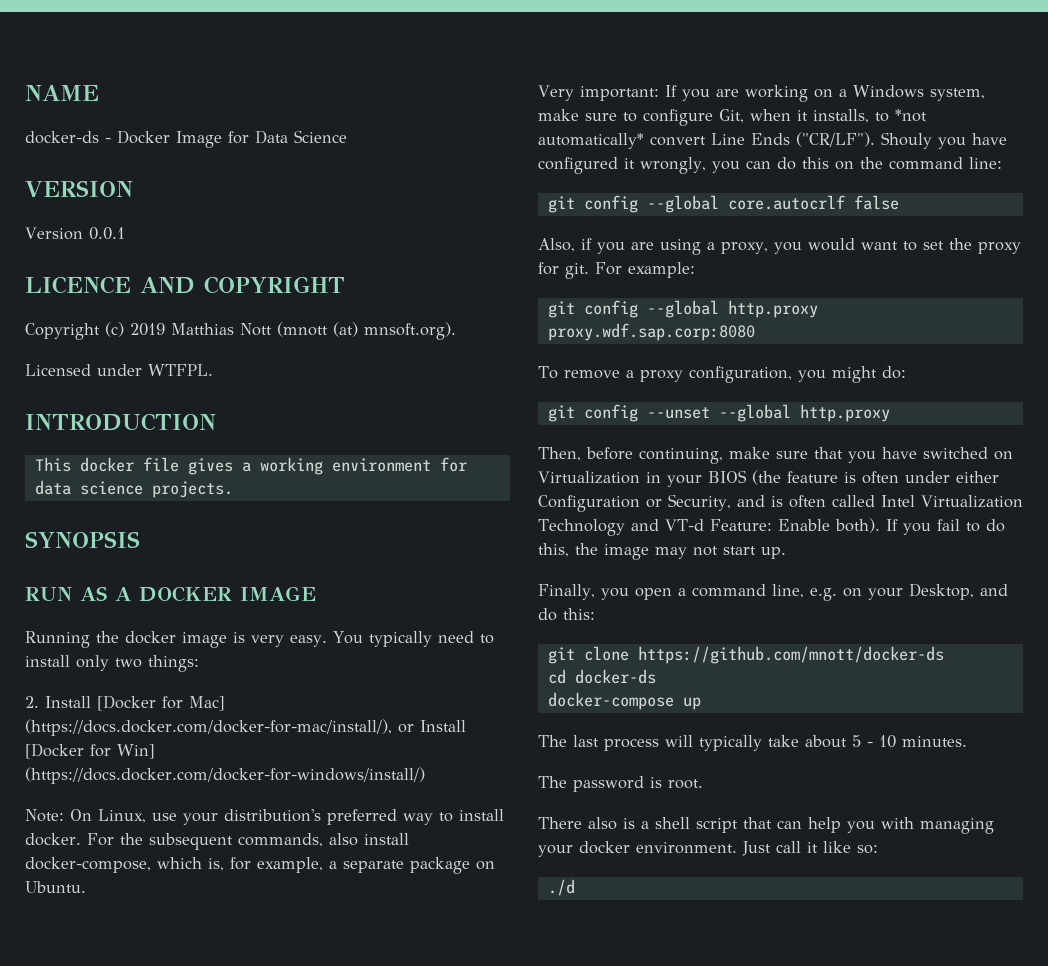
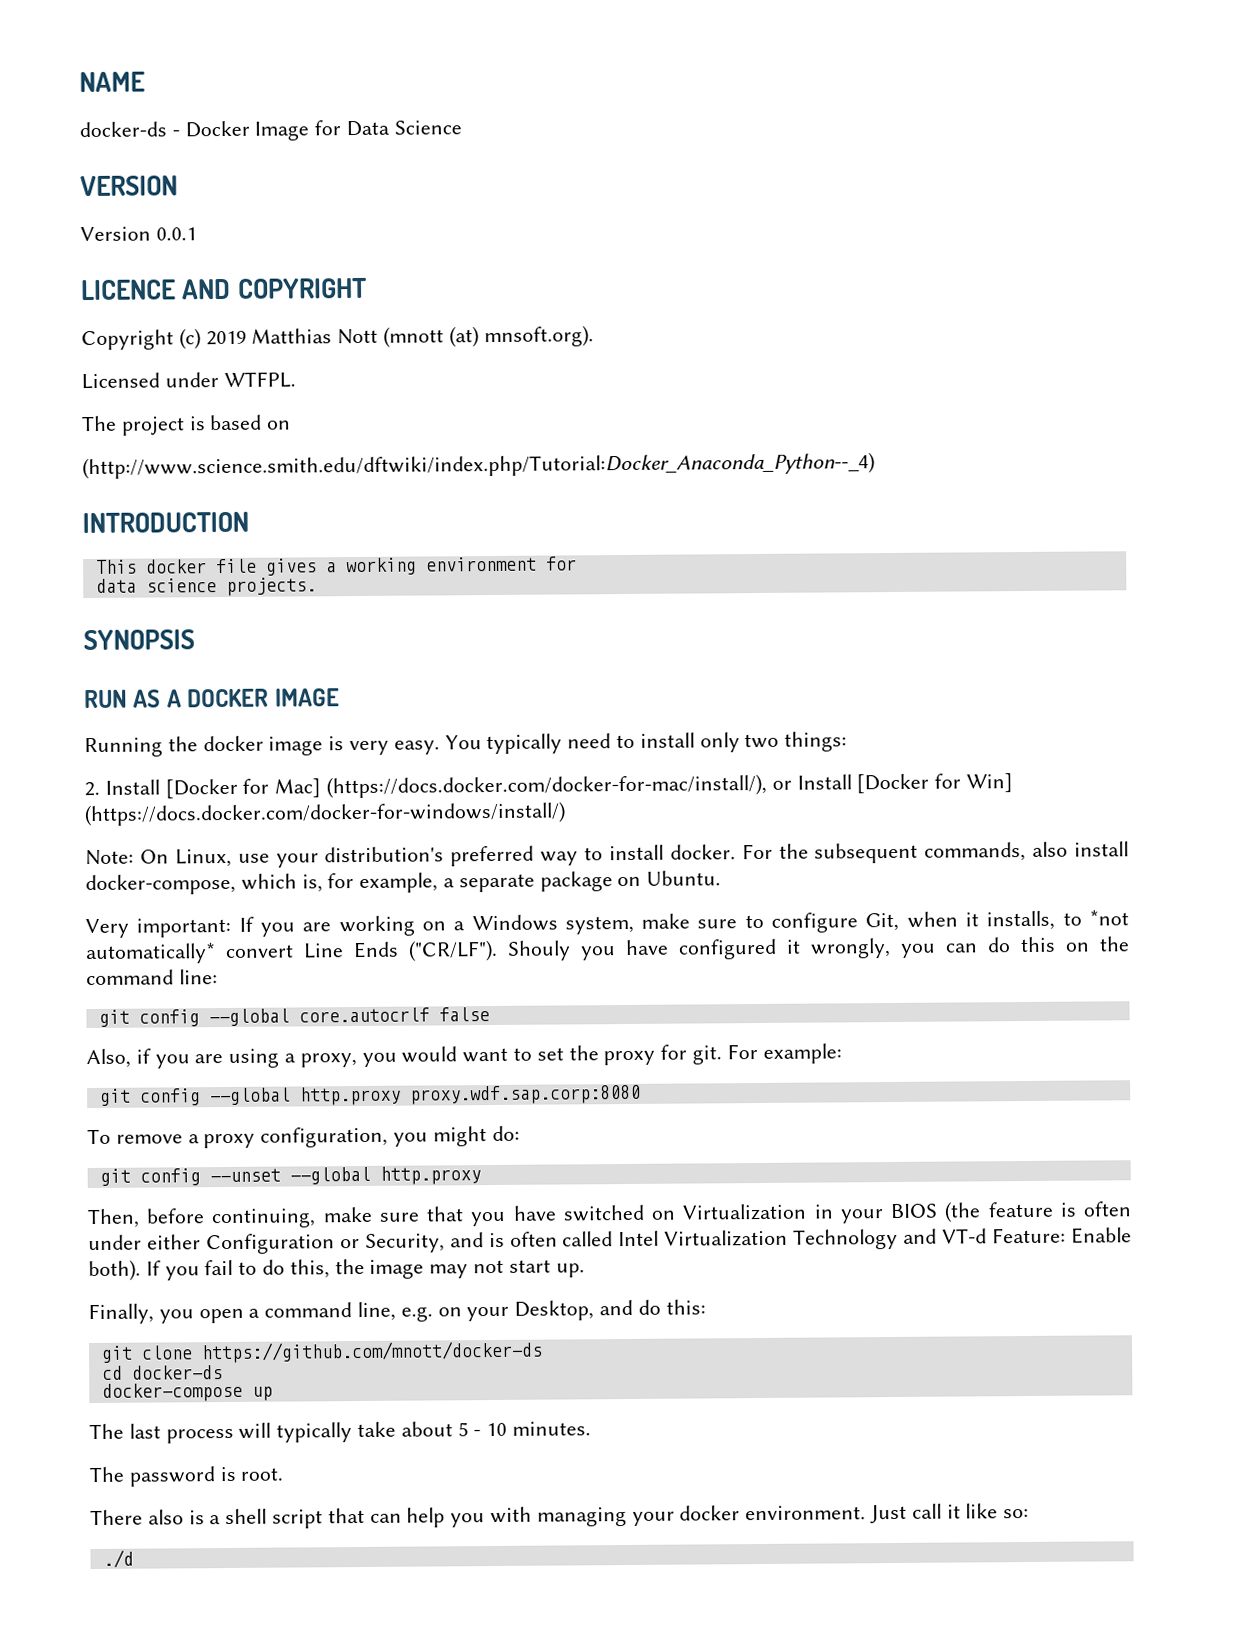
(213, 370) none -> [81,414,292,436] [82,452,875,480] // The project is based on // (http://www.science.smith.edu/dftwiki/index.php/Tutorial:Docker_Anaconda_Python--_4)

